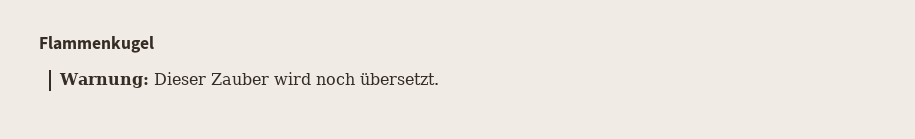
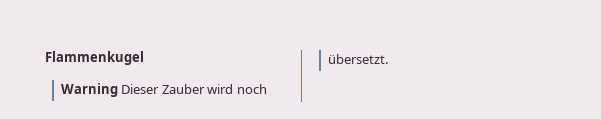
[59,73,150,88] Warnung: -> [60,83,118,97] Warning

